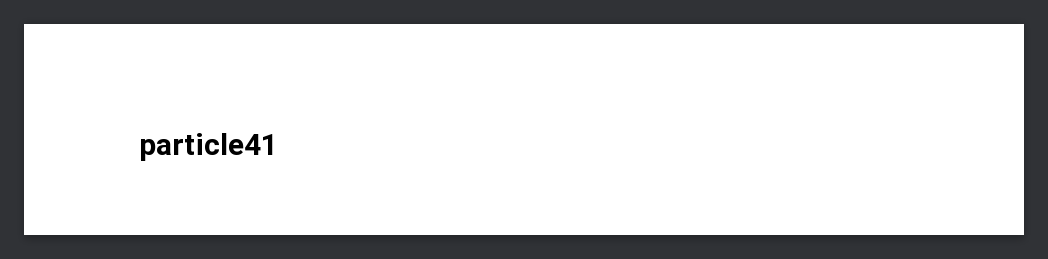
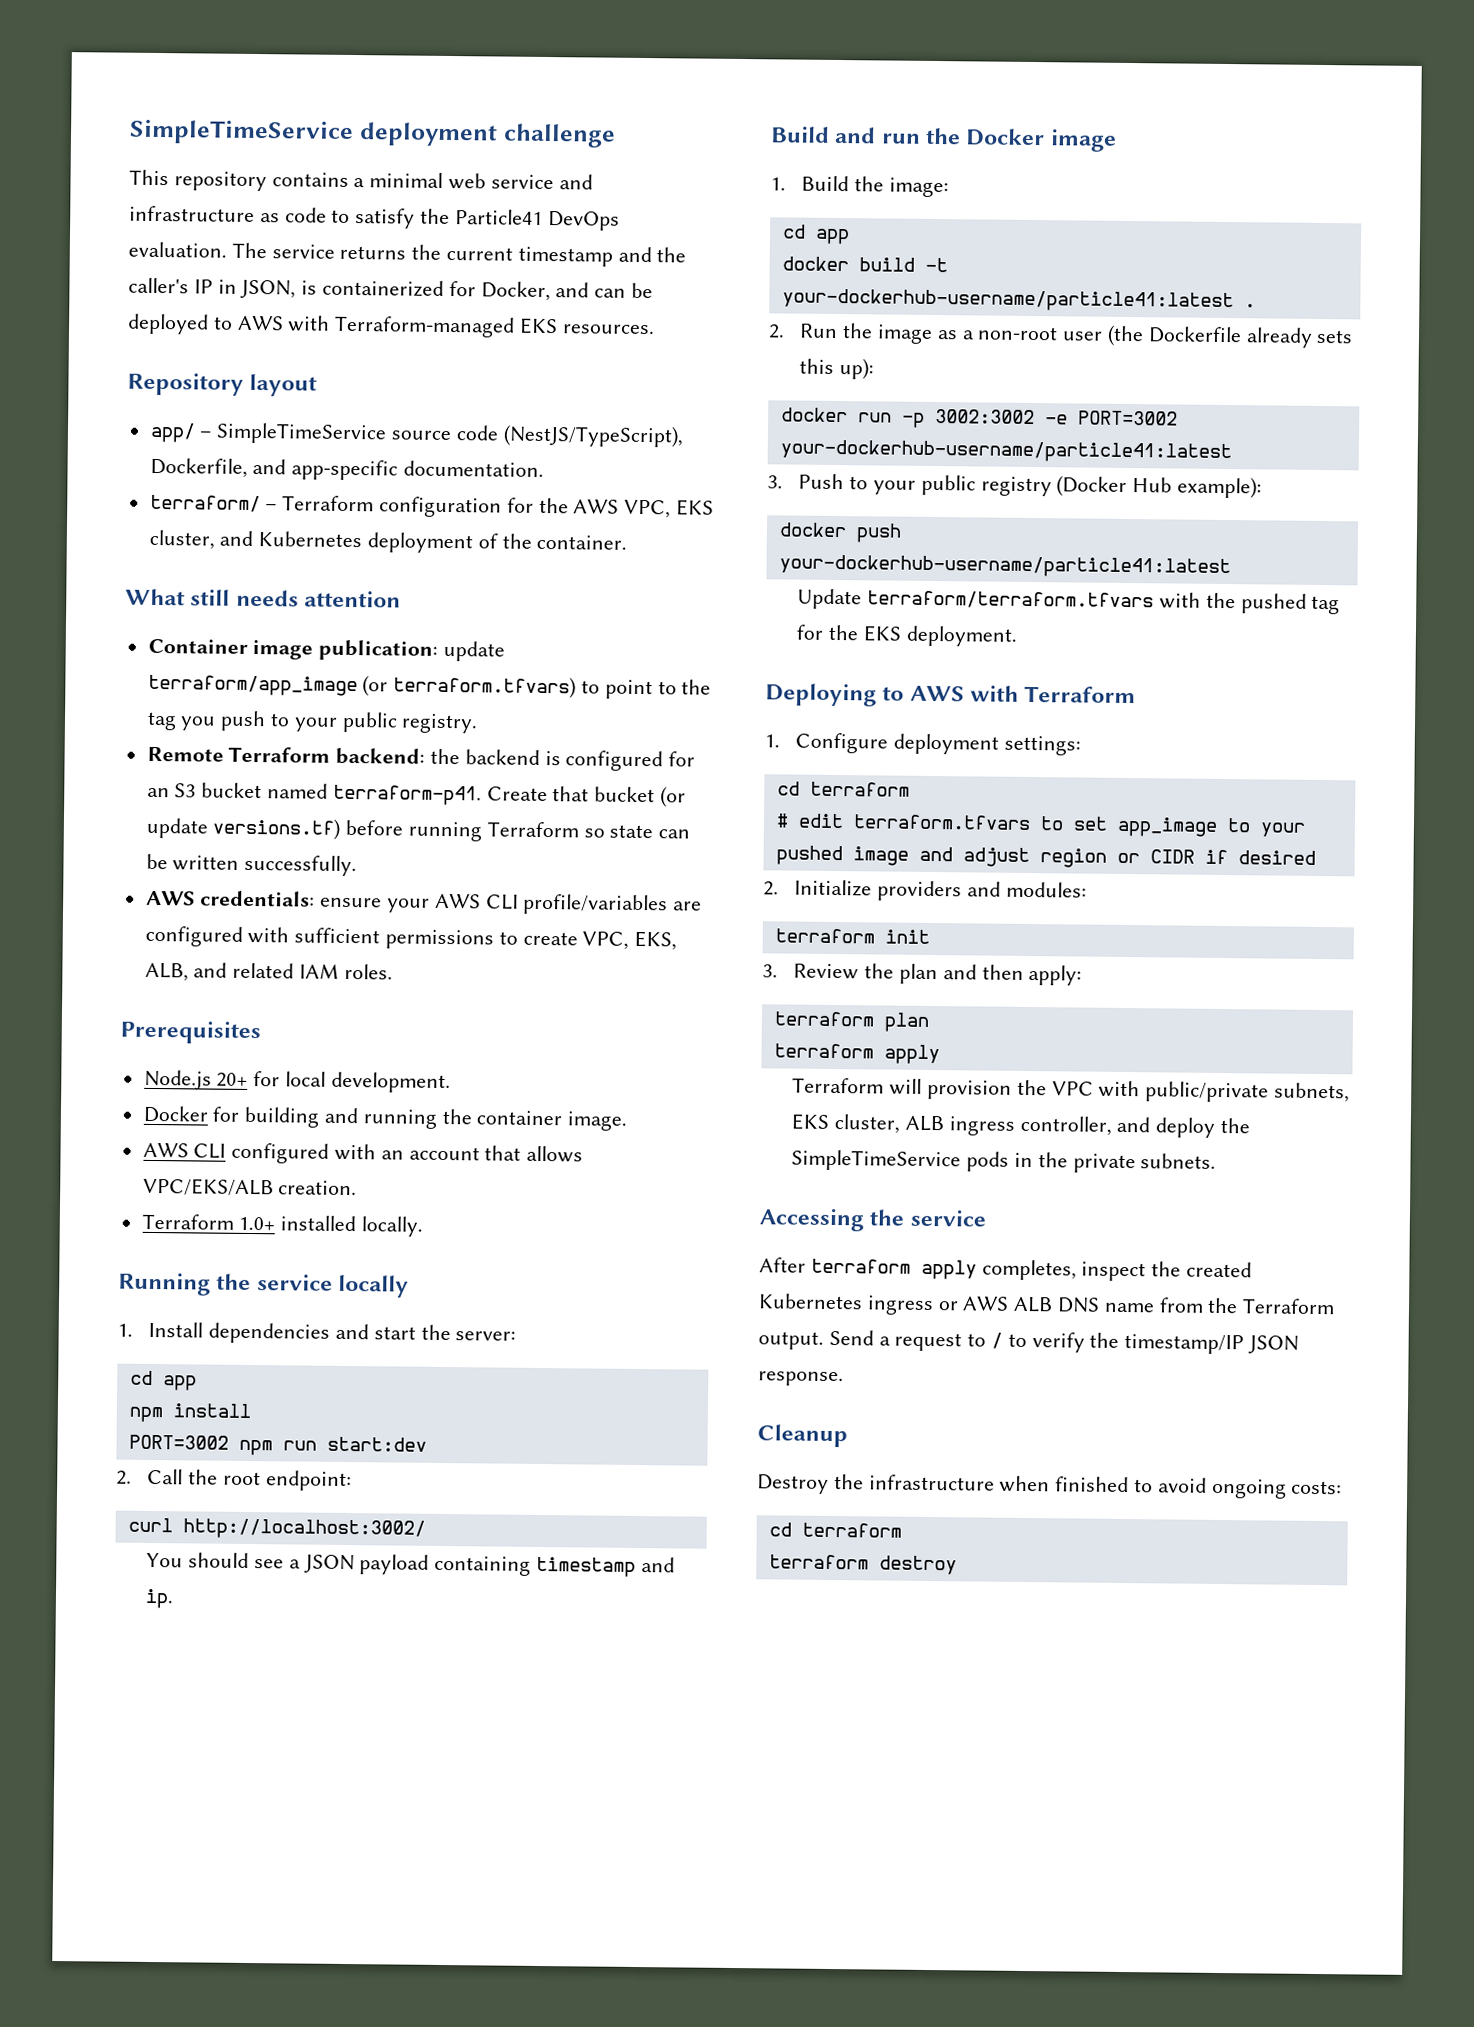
[139,133,278,161] particle41 -> [129,119,616,148] [129,169,593,192] [129,205,620,231] [128,241,687,267] [128,277,654,302] [127,313,655,338] [127,372,318,397] [149,422,684,448] [149,457,545,481] [149,494,715,519] [148,529,628,554] [125,588,402,608] [147,638,506,662] [147,674,712,700] [146,710,479,734] [146,746,696,772] [146,782,687,808] [145,817,691,842] [145,853,358,877] [145,890,703,916] [144,925,678,951] [144,962,393,982] [120,1020,261,1045] [143,1069,451,1094] [142,1105,628,1131] [142,1142,584,1164] [142,1177,358,1197] [141,1213,424,1237] [118,1272,410,1298] [117,1321,517,1344] [129,1370,197,1391] [128,1403,251,1423] [128,1434,427,1456] [116,1468,352,1492] [127,1517,426,1540] [146,1552,675,1577] [145,1588,175,1609] [770,126,1117,152] [770,175,949,198] [781,224,850,245] [781,256,948,273] [781,288,1256,313] [768,323,1354,348] [799,358,875,380] [780,407,1178,428] [779,439,1232,464] [767,473,1262,499] [778,522,902,543] [778,554,1231,579] [797,588,1341,615] [796,624,1017,647] [765,683,1137,707] [764,732,1081,756] [776,781,910,797] [775,813,1305,837] [775,845,1316,868] [763,879,1087,902] [774,928,930,944] [762,963,1083,986] [773,1011,930,1032] [773,1043,940,1065] [792,1077,1350,1103] [791,1113,1250,1138] [791,1149,1217,1174] [759,1208,986,1232] [759,1257,1253,1282] [758,1293,1336,1316] [758,1329,1300,1355] [758,1371,844,1387] [757,1424,848,1448] [757,1474,1343,1499] [768,1522,902,1538] [768,1554,957,1575] SimpleTimeService deployment challenge // This repository contains a minimal web service and infrastructure as code to satisfy the Particle41 DevOps evaluation. The service returns the current timestamp and the caller's IP in JSON, is containerized for Docker, and can be deployed to AWS with Terraform-managed EKS resources. // Repository layout // app/ – SimpleTimeService source code (NestJS/TypeScript), Dockerfile, and app-specific documentation. // terraform/ – Terraform configuration for the AWS VPC, EKS cluster, and Kubernetes deployment of the container. // What still needs attention // Container image publication: update terraform/app_image (or terraform.tfvars) to point to the tag you push to your public registry. // Remote Terraform backend: the backend is configured for an S3 bucket named terraform-p41. Create that bucket (or update versions.tf) before running Terraform so state can be written successfully. // AWS credentials: ensure your AWS CLI profile/variables are configured with sufficient permissions to create VPC, EKS, ALB, and related IAM roles. // Prerequisites // Node.js 20+ for local development. // Docker for building and running the container image. // AWS CLI configured with an account that allows VPC/EKS/ALB creation. // Terraform 1.0+ installed locally. // Running the service locally // 1. Install dependencies and start the server: // cd app // npm install // PORT=3002 npm run start:dev // 2. Call the root endpoint: // curl http://localhost:3002/ // You should see a JSON payload containing timestamp and ip. // Build and run the Docker image // 1. Build the image: // cd app // docker build -t your-dockerhub-username/particle41:latest . // 2. Run the image as a non-root user (the Dockerfile already sets this up): // docker run -p 3002:3002 -e PORT=3002 your-dockerhub-username/particle41:latest // 3. Push to your public registry (Docker Hub example): // docker push your-dockerhub-username/particle41:latest // Update terraform/terraform.tfvars with the pushed tag for the EKS deployment. // Deploying to AWS with Terraform // 1. Configure deployment settings: // cd terraform // # edit terraform.tfvars to set app_image to your pushed image and adjust region or CIDR if desired // 2. Initialize providers and modules: // terraform init // 3. Review the plan and then apply: // terraform plan // terraform apply // Terraform will provision the VPC with public/private subnets, EKS cluster, ALB ingress controller, and deploy the SimpleTimeService pods in the private subnets. // Accessing the service // After terraform apply completes, inspect the created Kubernetes ingress or AWS ALB DNS name from the Terraform output. Send a request to / to verify the timestamp/IP JSON response. // Cleanup // Destroy the infrastructure when finished to avoid ongoing costs: // cd terraform // terraform destroy

